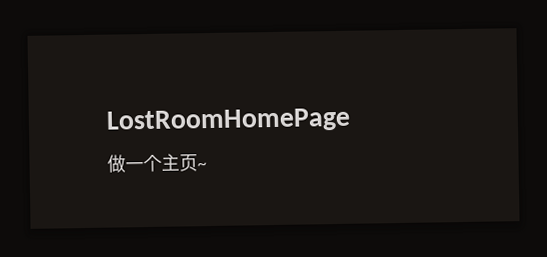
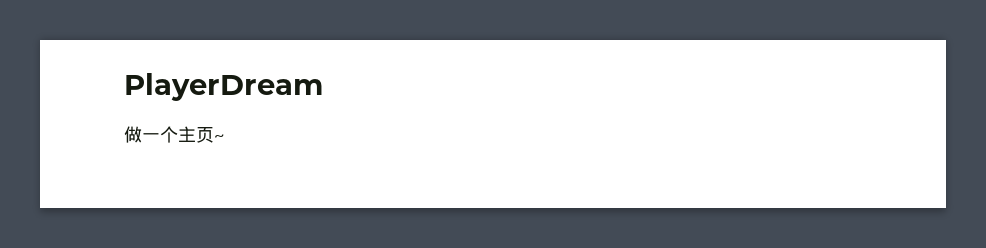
[106,107,351,134] LostRoomHomePage -> [124,73,323,101] PlayerDream

